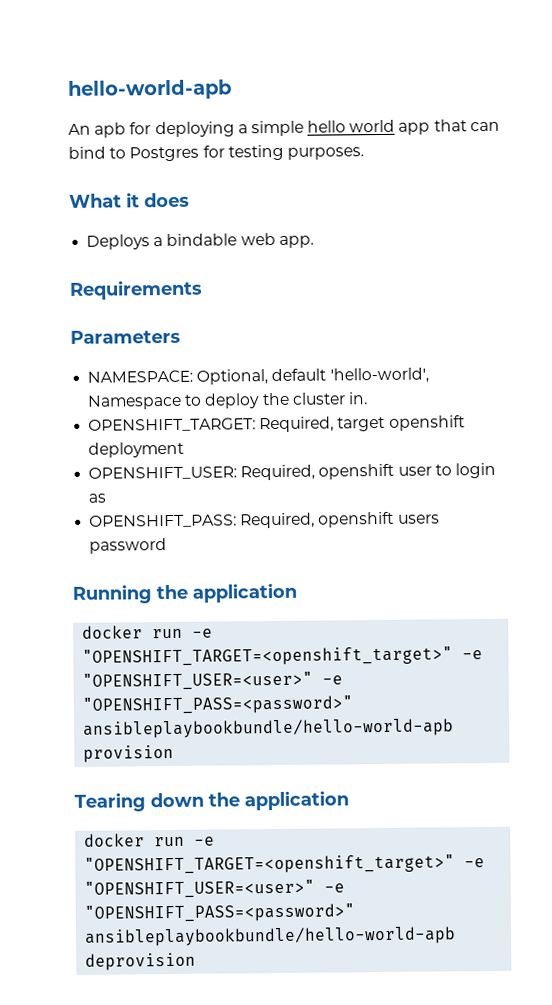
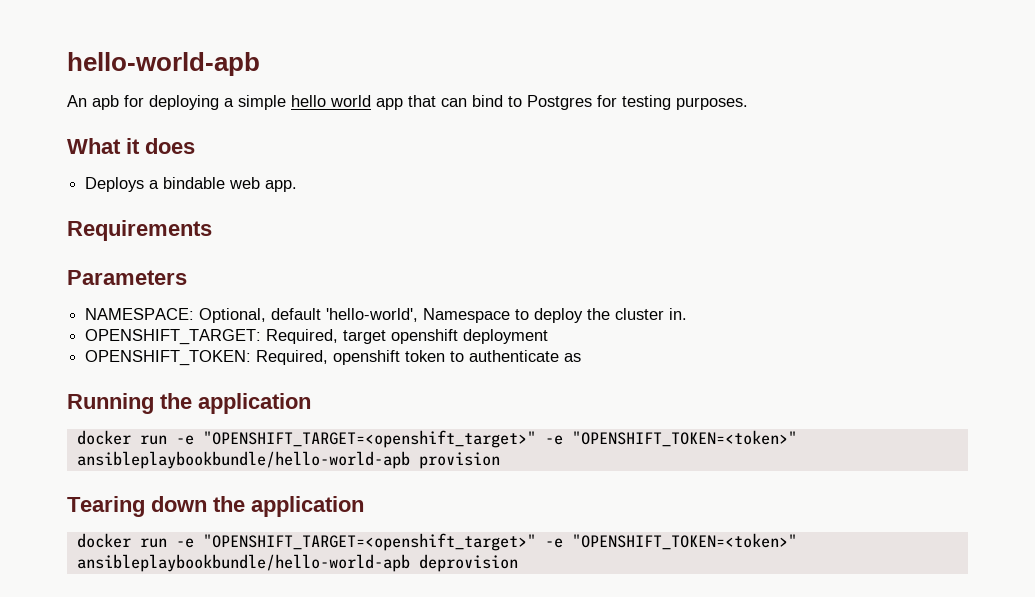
[88,462,496,481] [88,493,107,503] [89,511,440,529] [89,538,168,554] OPENSHIFT_USER: Required, openshift user to login as // OPENSHIFT_PASS: Required, openshift users password -> [85,350,582,366] OPENSHIFT_TOKEN: Required, openshift token to authenticate as
[82,671,344,691] [82,695,354,715] "OPENSHIFT_USER=<user>" -e "OPENSHIFT_PASS=<password>" -> [571,430,797,447] "OPENSHIFT_TOKEN=<token>"
[84,879,346,899] [84,903,356,923] "OPENSHIFT_USER=<user>" -e "OPENSHIFT_PASS=<password>" -> [571,533,797,550] "OPENSHIFT_TOKEN=<token>"

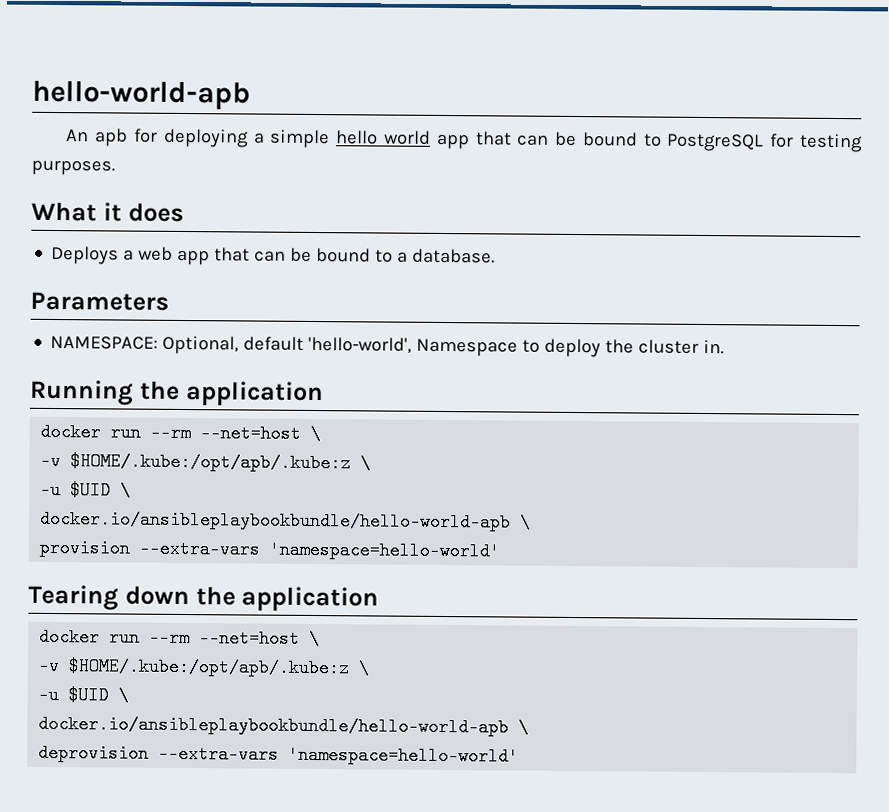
[472,95,592,110] bind to Postgres -> [555,131,765,152] be bound to PostgreSQL
[163,177,298,192] [67,220,212,241] bindable web app. // Requirements -> [138,246,496,266] web app that can be bound to a database.
[85,329,549,345] [85,350,582,366] // OPENSHIFT_TARGET: Required, target openshift deployment // OPENSHIFT_TOKEN: Required, openshift token to authenticate as -> (725, 347) none
[175,430,797,448] [76,451,410,469] -e "OPENSHIFT_TARGET=<openshift_target>" -e "OPENSHIFT_TOKEN=<token>" ansibleplaybookbundle/hello-world-apb -> [150,423,322,444] [40,451,372,473] [40,480,132,500] [40,509,532,532] --rm --net=host \ // -v $HOME/.kube:/opt/apb/.kube:z \ // -u $UID \ // docker.io/ansibleplaybookbundle/hello-world-apb \ //
(500, 460) none -> [139,539,501,561] --extra-vars 'namespace=hello-world'
[175,533,797,551] [76,554,518,572] -e "OPENSHIFT_TARGET=<openshift_target>" -e "OPENSHIFT_TOKEN=<token>" ansibleplaybookbundle/hello-world-apb deprovision -> [149,628,321,649] [38,656,371,678] [38,685,130,705] [38,714,530,737] [38,743,520,766] --rm --net=host \ // -v $HOME/.kube:/opt/apb/.kube:z \ // -u $UID \ // docker.io/ansibleplaybookbundle/hello-world-apb \ // deprovision --extra-vars 'namespace=hello-world'

